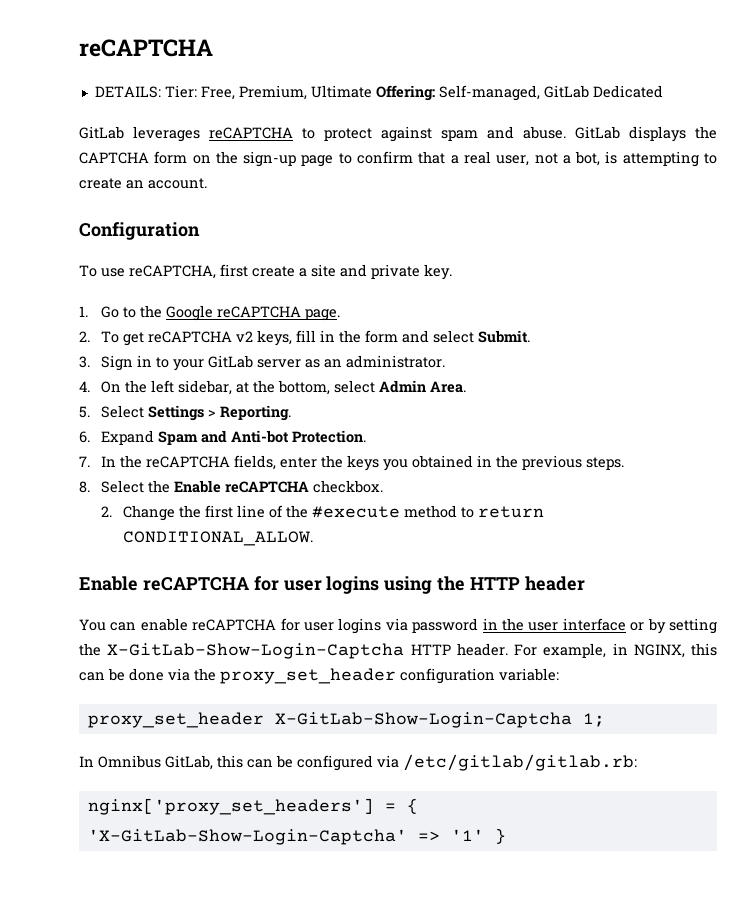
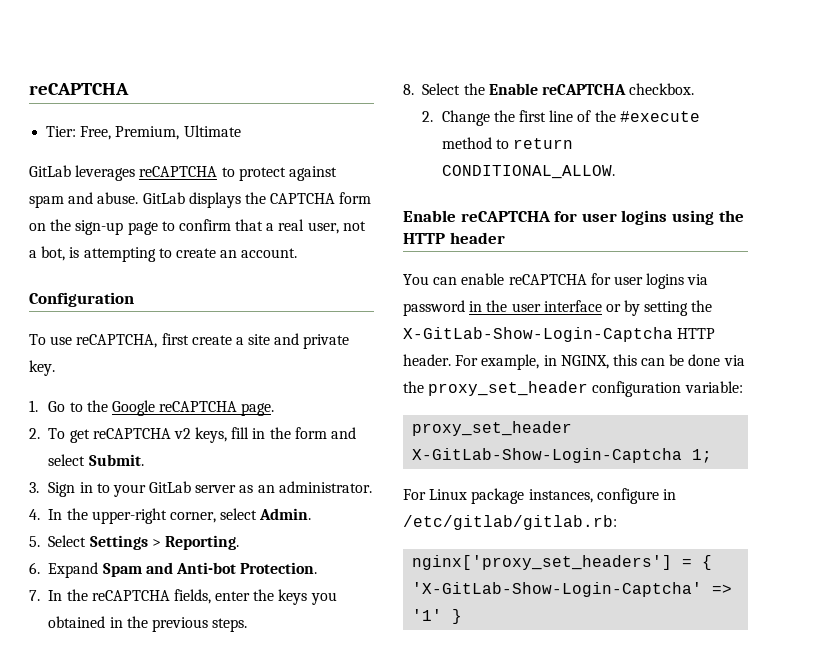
[94,86,161,98] DETAILS: -> (129, 89) none
[375,85,663,101] Offering: Self-managed, GitLab Dedicated -> (241, 131) none
[100,380,466,395] On the left sidebar, at the bottom, select Admin Area. -> [48,508,312,524] In the upper-right corner, select Admin.
[79,755,399,771] In Omnibus GitLab, this can be configured via -> [403,488,676,504] For Linux package instances, configure in

